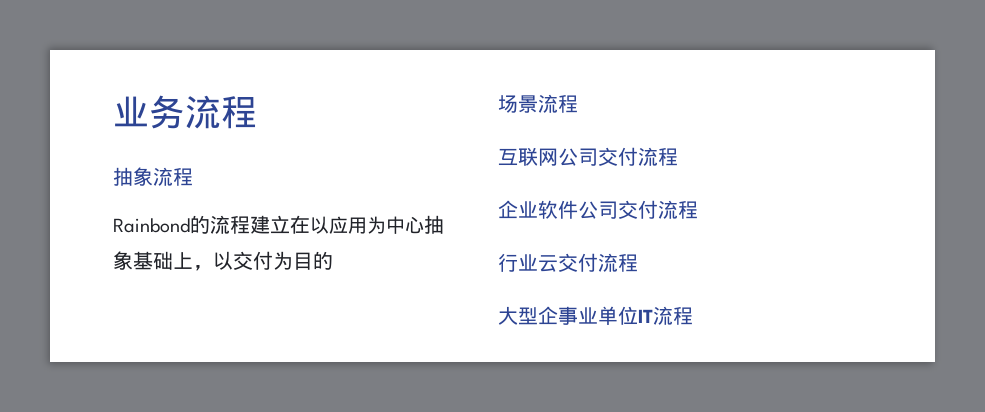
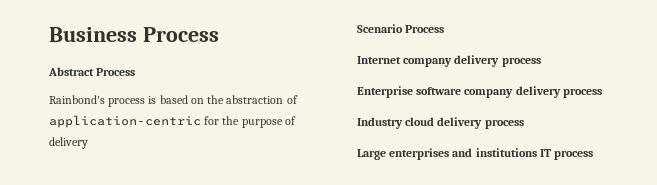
[113,95,257,129] [113,167,193,186] [113,215,444,234] [113,251,333,271] [498,94,578,113] [498,147,678,166] [498,200,698,219] [498,253,638,272] [498,306,693,325] 业务流程 // 抽象流程 // Rainbond的流程建立在以应用为中心抽象基础上，以交付为目的 // 场景流程 // 互联网公司交付流程 // 企业软件公司交付流程 // 行业云交付流程 // 大型企事业单位IT流程 -> [49,27,219,42] [48,67,136,76] [49,95,298,107] [49,115,296,128] [49,137,88,149] [357,24,445,33] [357,55,541,67] [357,86,602,98] [357,117,524,129] [357,148,594,160] Business Process // Abstract Process // Rainbond's process is based on the abstraction of application-centric for the purpose of delivery // Scenario Process // Internet company delivery process // Enterprise software company delivery process // Industry cloud delivery process // Large enterprises and institutions IT process

